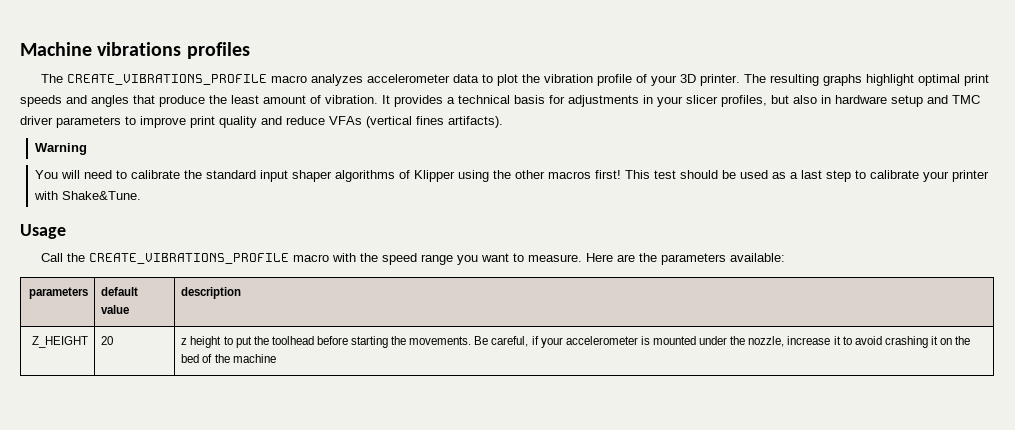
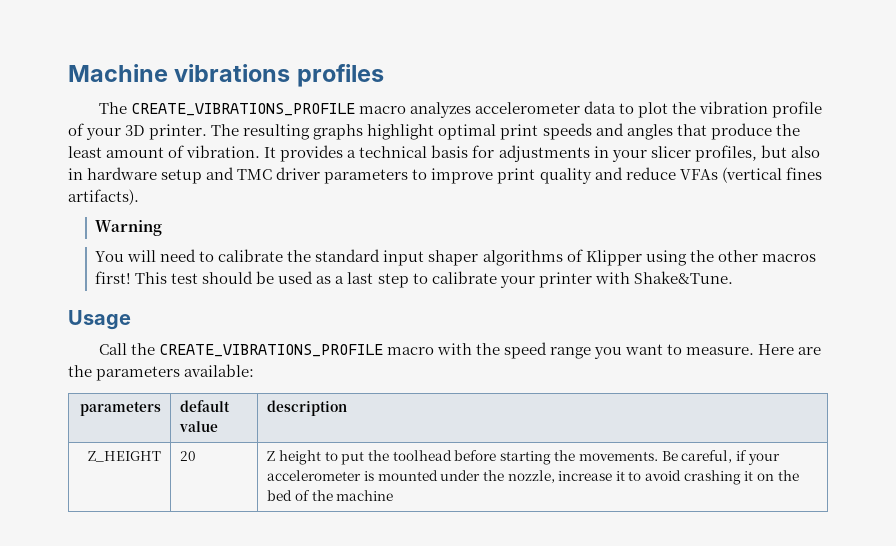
[181,338,188,345] z -> [267,451,276,461] Z

